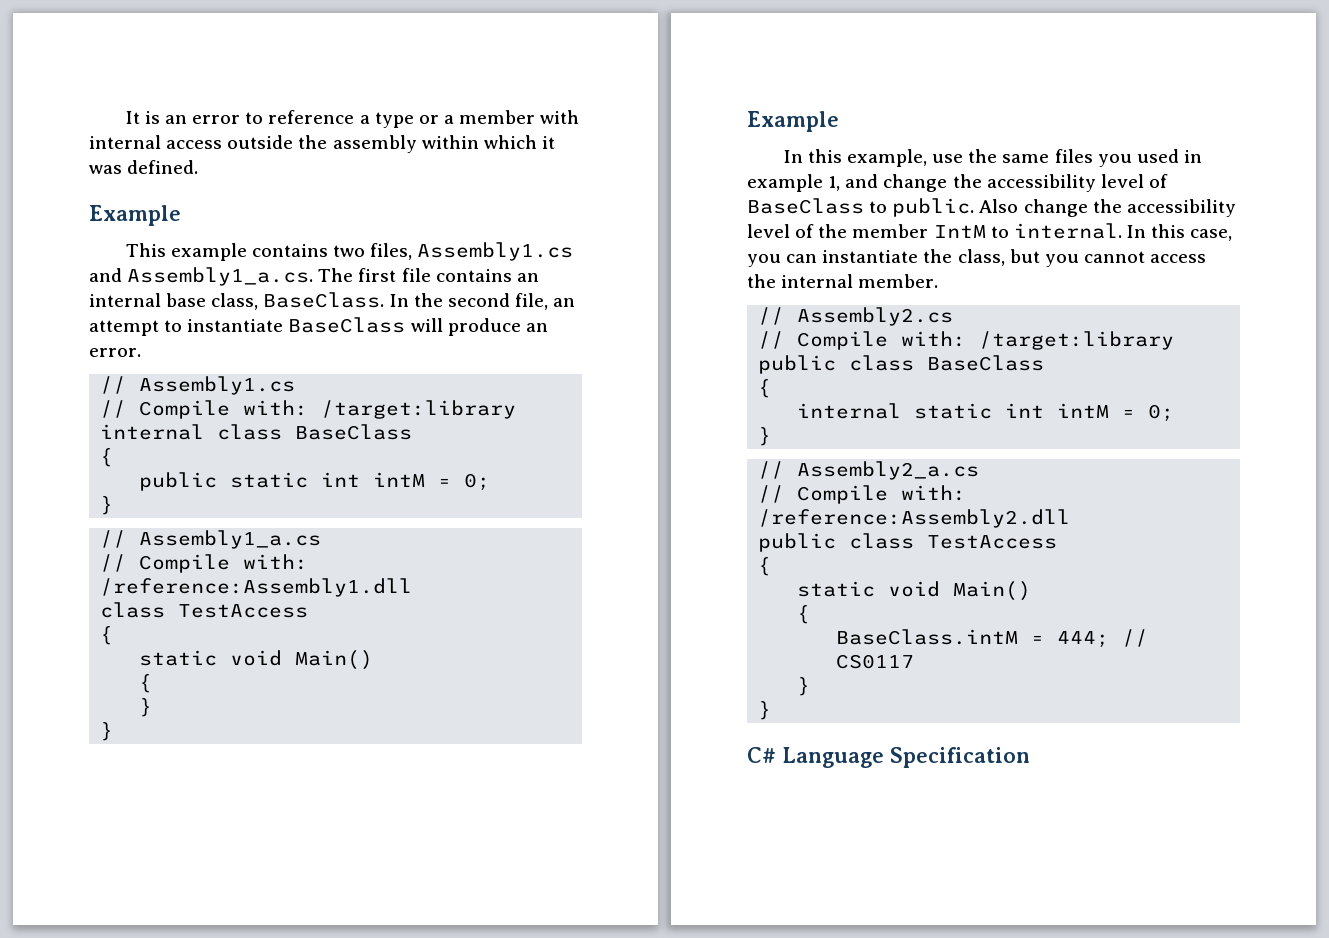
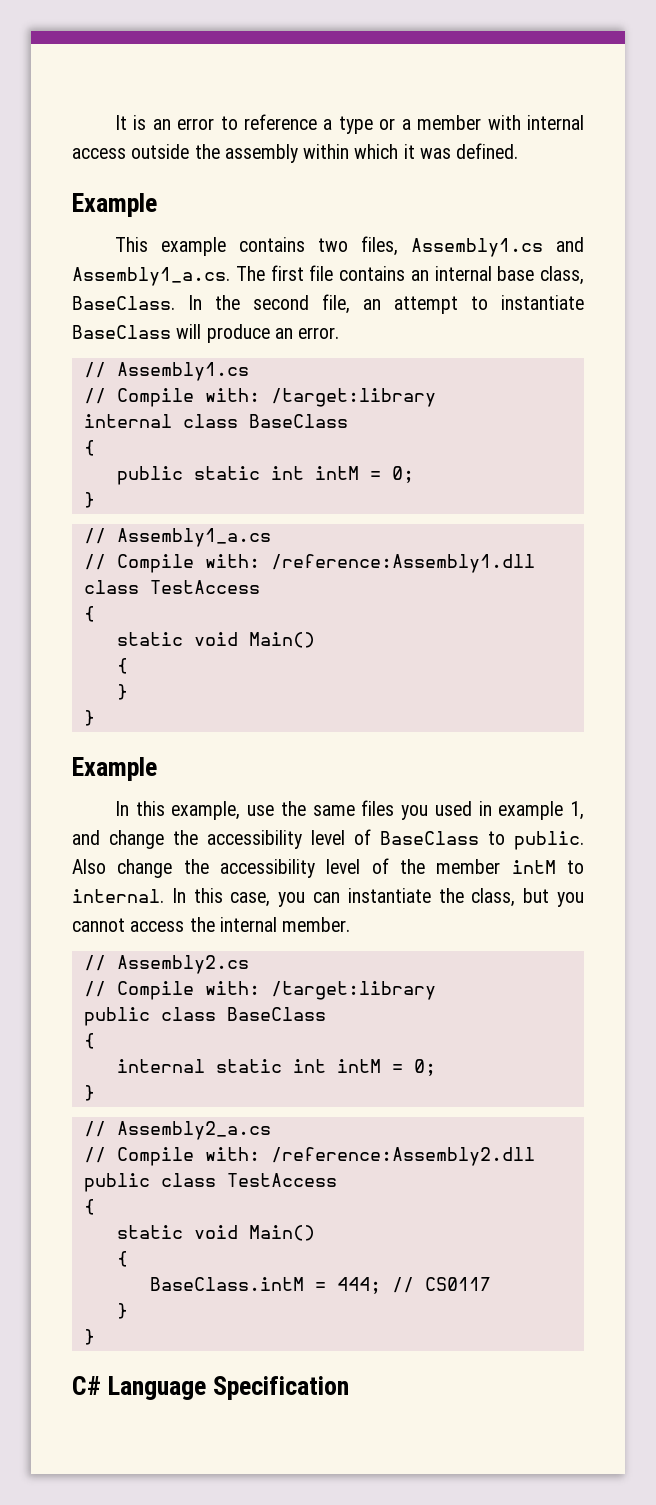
[933,225,986,238] IntM -> [511,860,556,874] intM

